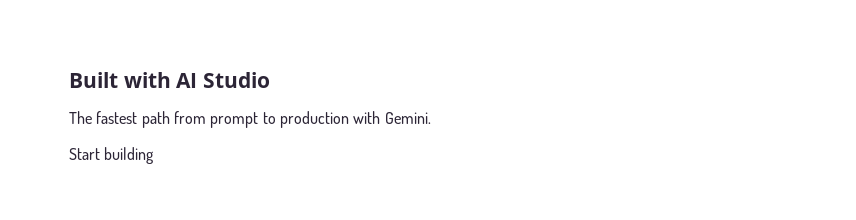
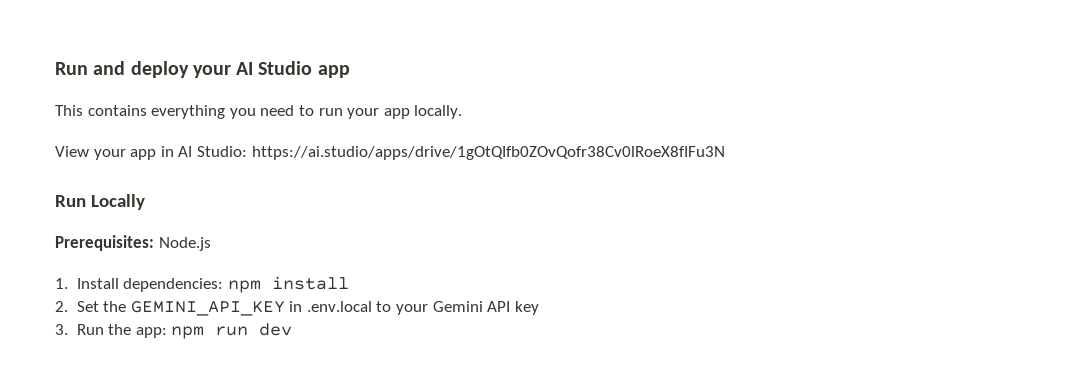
[69,72,270,88] [69,111,431,128] [69,147,155,164] Built with AI Studio // The fastest path from prompt to production with Gemini. // Start building -> [55,61,350,78] [55,105,463,119] [55,146,725,160] [55,194,145,210] [55,235,211,251] [55,276,349,293] [55,301,539,316] [55,323,293,339] Run and deploy your AI Studio app // This contains everything you need to run your app locally. // View your app in AI Studio: https://ai.studio/apps/drive/1gOtQIfb0ZOvQofr38Cv0lRoeX8fIFu3N // Run Locally // Prerequisites: Node.js // 1. Install dependencies: npm install // 2. Set the GEMINI_API_KEY in .env.local to your Gemini API key // 3. Run the app: npm run dev

